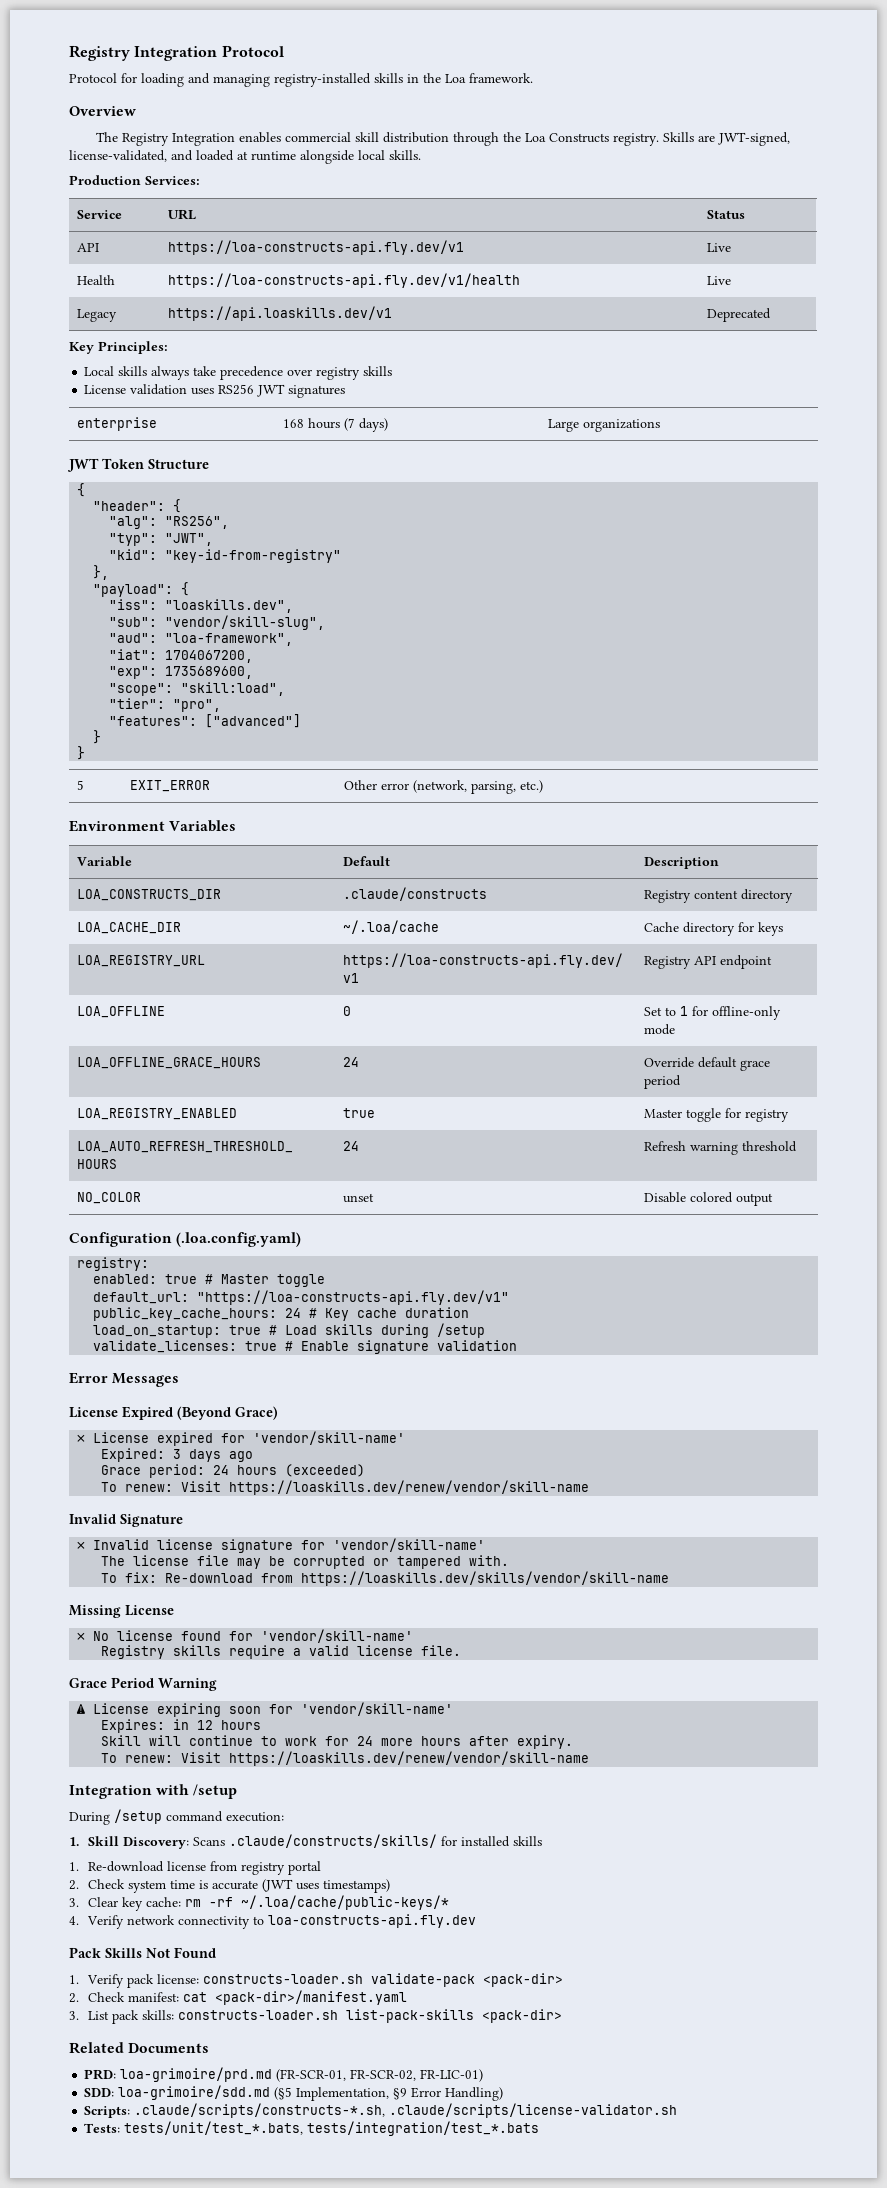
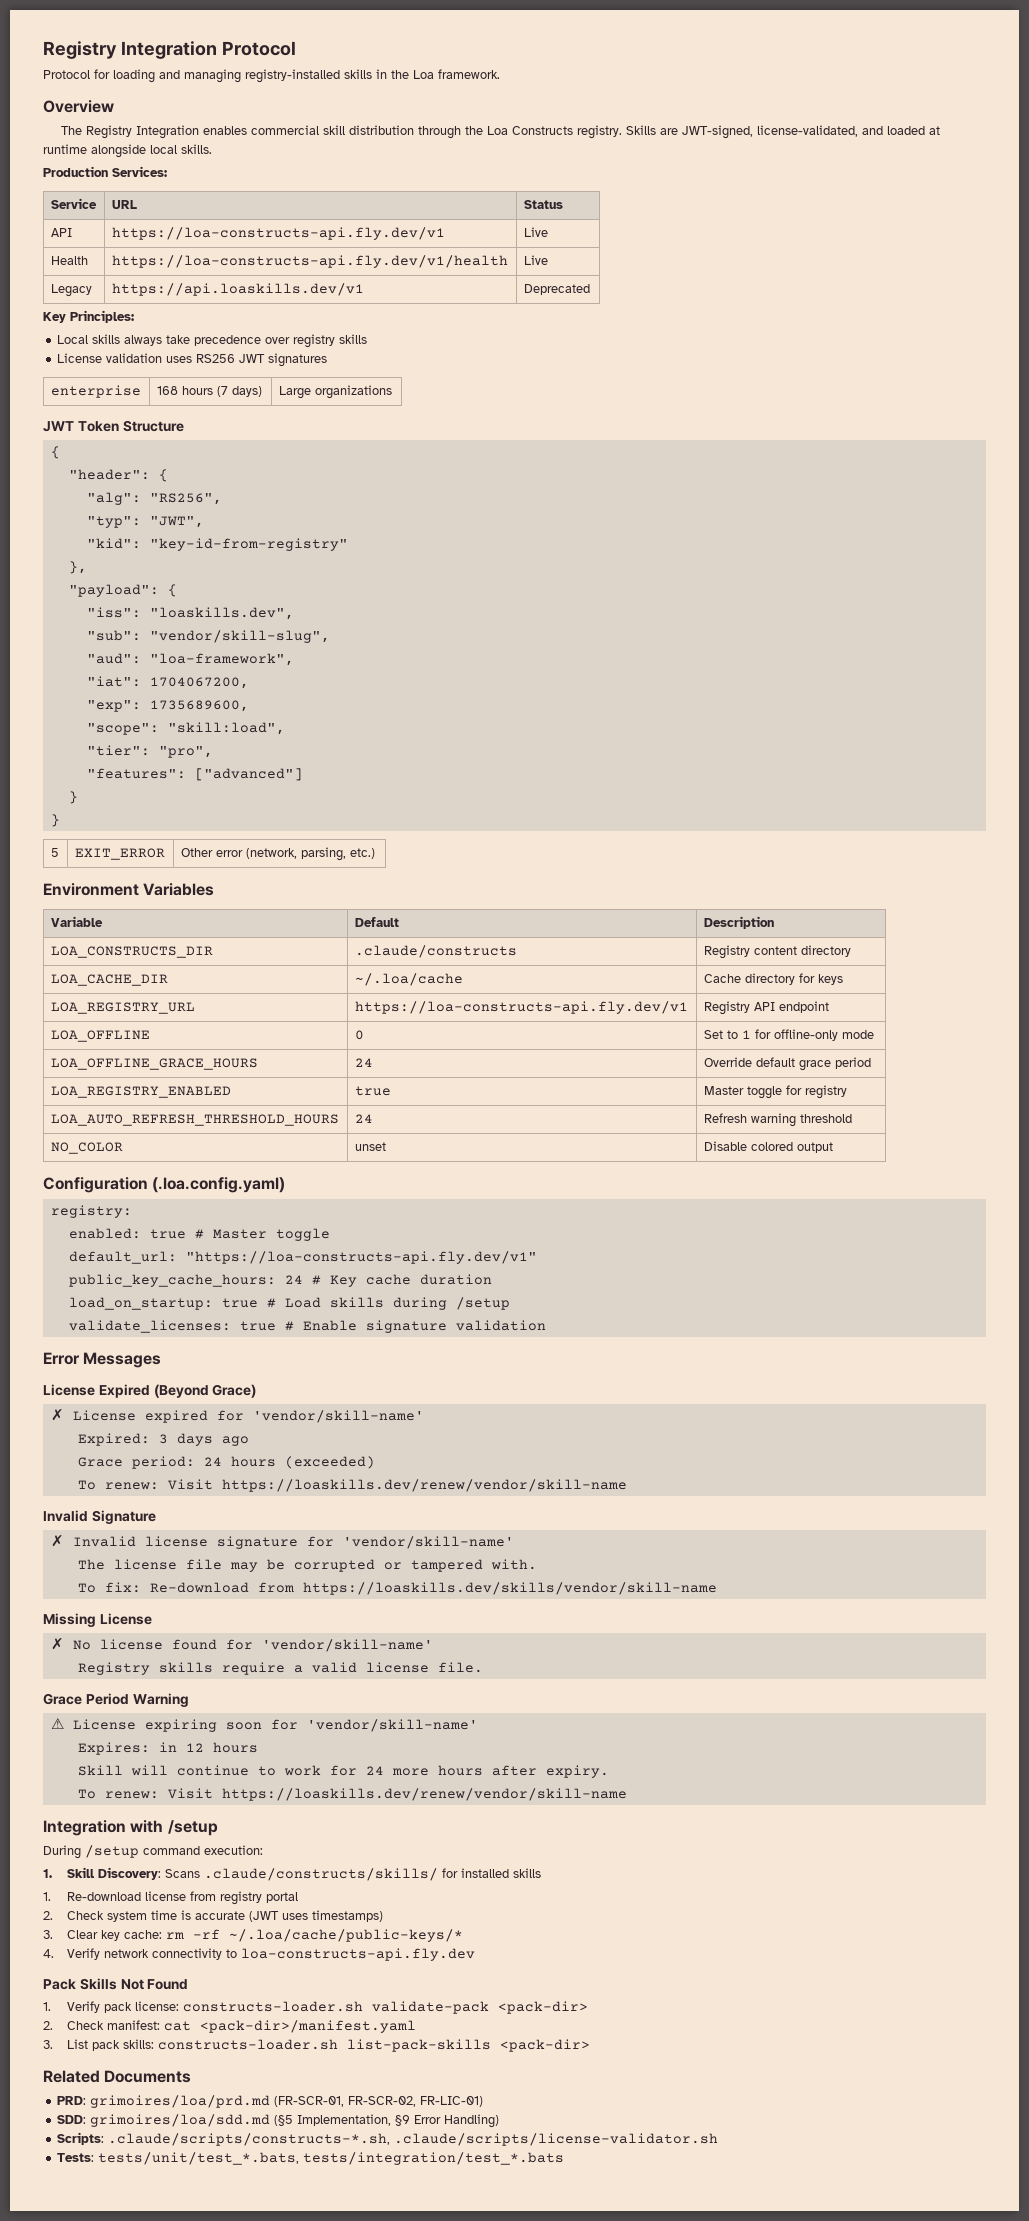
[120,2067,273,2082] loa-grimoire/prd.md -> [89,2095,270,2108] grimoires/loa/prd.md
[118,2085,271,2100] loa-grimoire/sdd.md -> [89,2114,270,2127] grimoires/loa/sdd.md

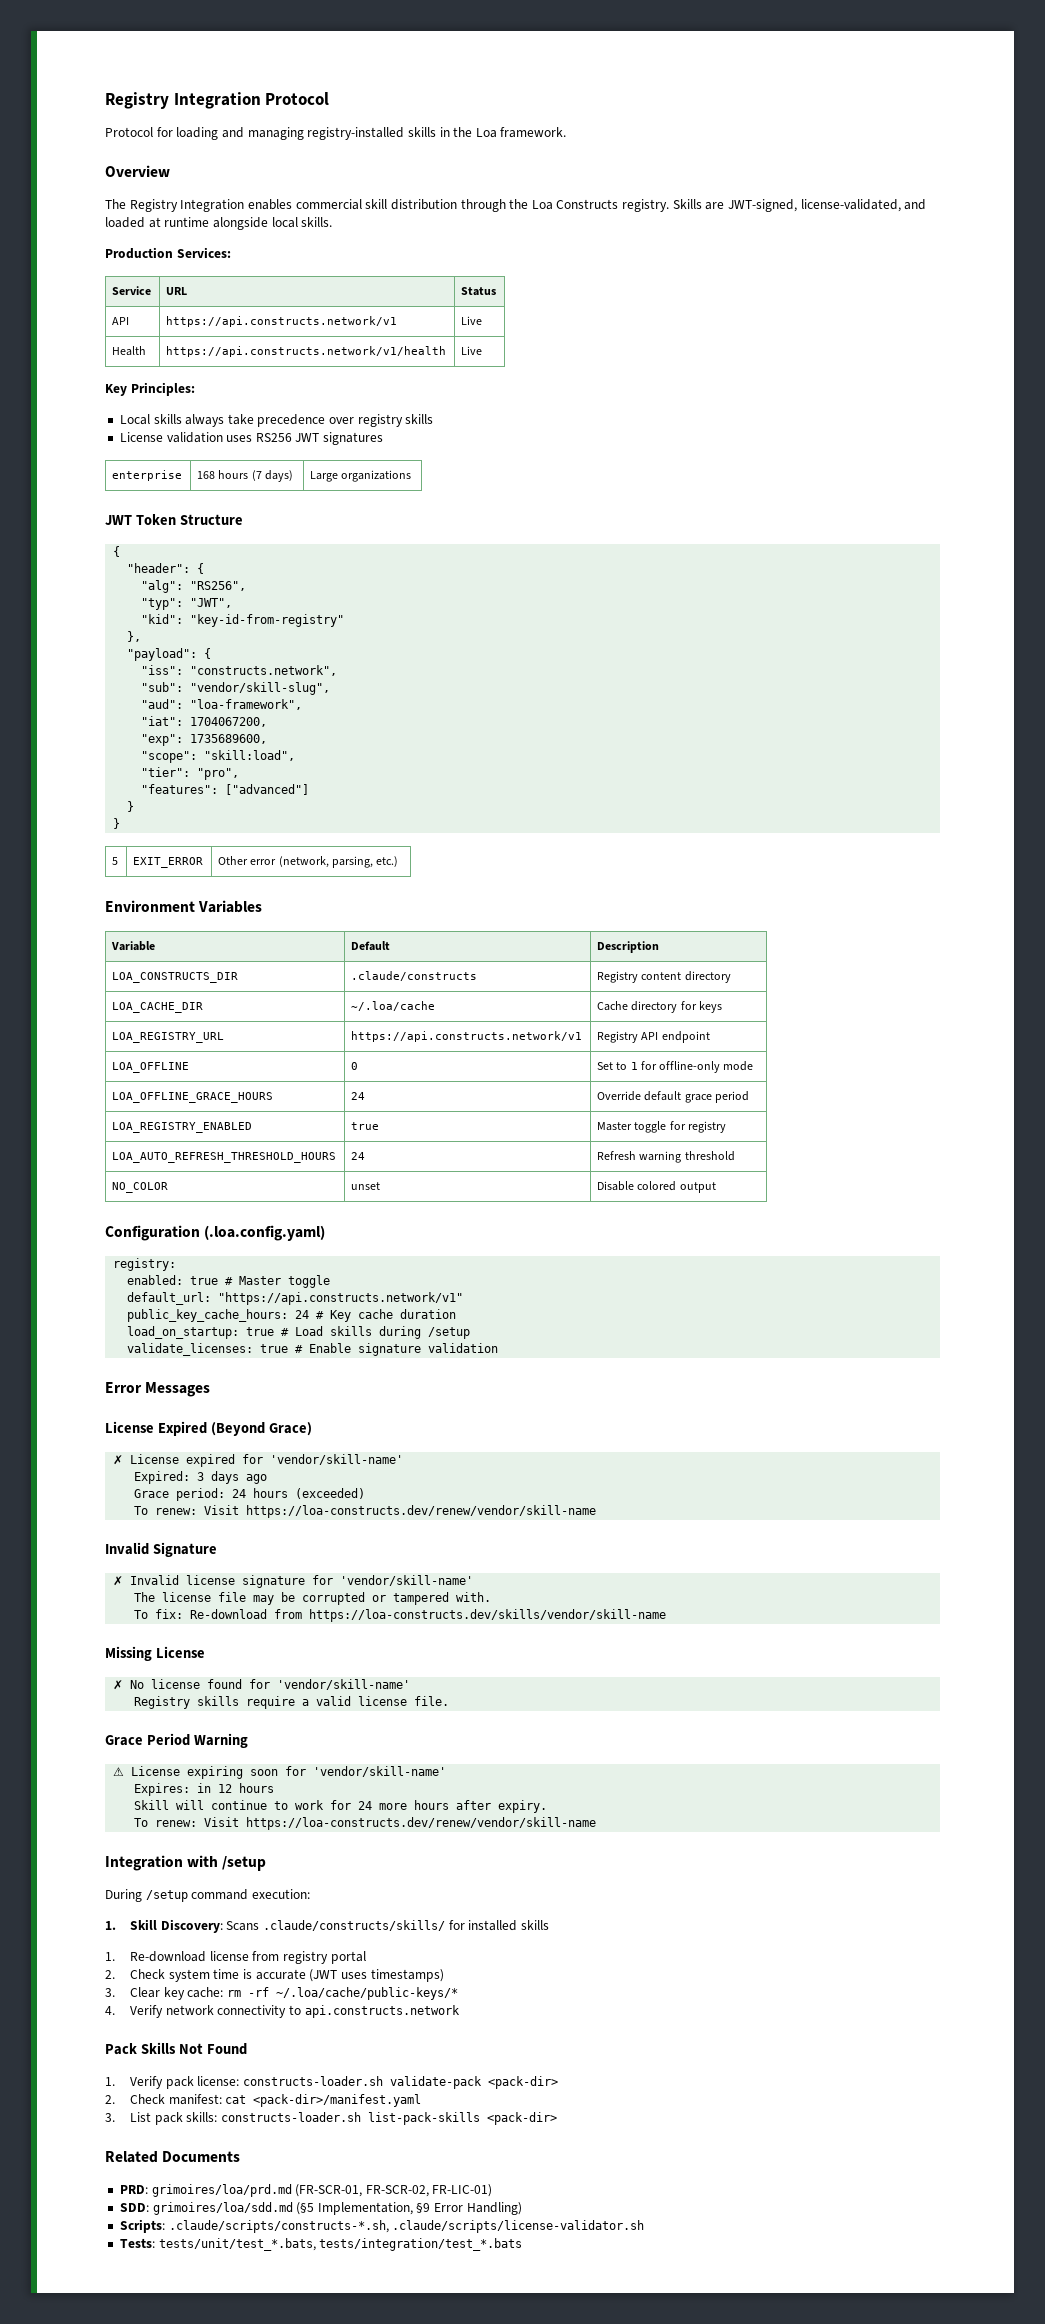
[111,227,445,240] https://loa-constructs-api.fly.dev/v1 -> [166,316,398,327] https://api.constructs.network/v1
[111,255,508,268] [523,255,548,265] [50,284,92,297] [111,283,364,296] [523,284,590,295] https://loa-constructs-api.fly.dev/v1/health | Live // Legacy | https://api.loaskills.dev/v1 | Deprecated -> [166,346,447,357] [461,346,483,355] https://api.constructs.network/v1/health | Live
[149,607,294,620] "loaskills.dev", -> [190,665,338,676] "constructs.network",
[354,1001,688,1014] https://loa-constructs-api.fly.dev/v1 -> [351,1031,583,1042] https://api.constructs.network/v1
[185,1251,537,1264] "https://loa-constructs-api.fly.dev/v1" -> [218,1292,464,1305] "https://api.constructs.network/v1"
[221,1479,627,1492] https://loaskills.dev/renew/vendor/skill-name -> [246,1505,597,1518] https://loa-constructs.dev/renew/vendor/skill-name
[302,1582,717,1595] https://loaskills.dev/skills/vendor/skill-name -> [309,1609,667,1622] https://loa-constructs.dev/skills/vendor/skill-name
[221,1788,627,1801] https://loaskills.dev/renew/vendor/skill-name -> [246,1817,597,1830] https://loa-constructs.dev/renew/vendor/skill-name
[241,1948,476,1961] loa-constructs-api.fly.dev -> [304,2005,460,2018] api.constructs.network

